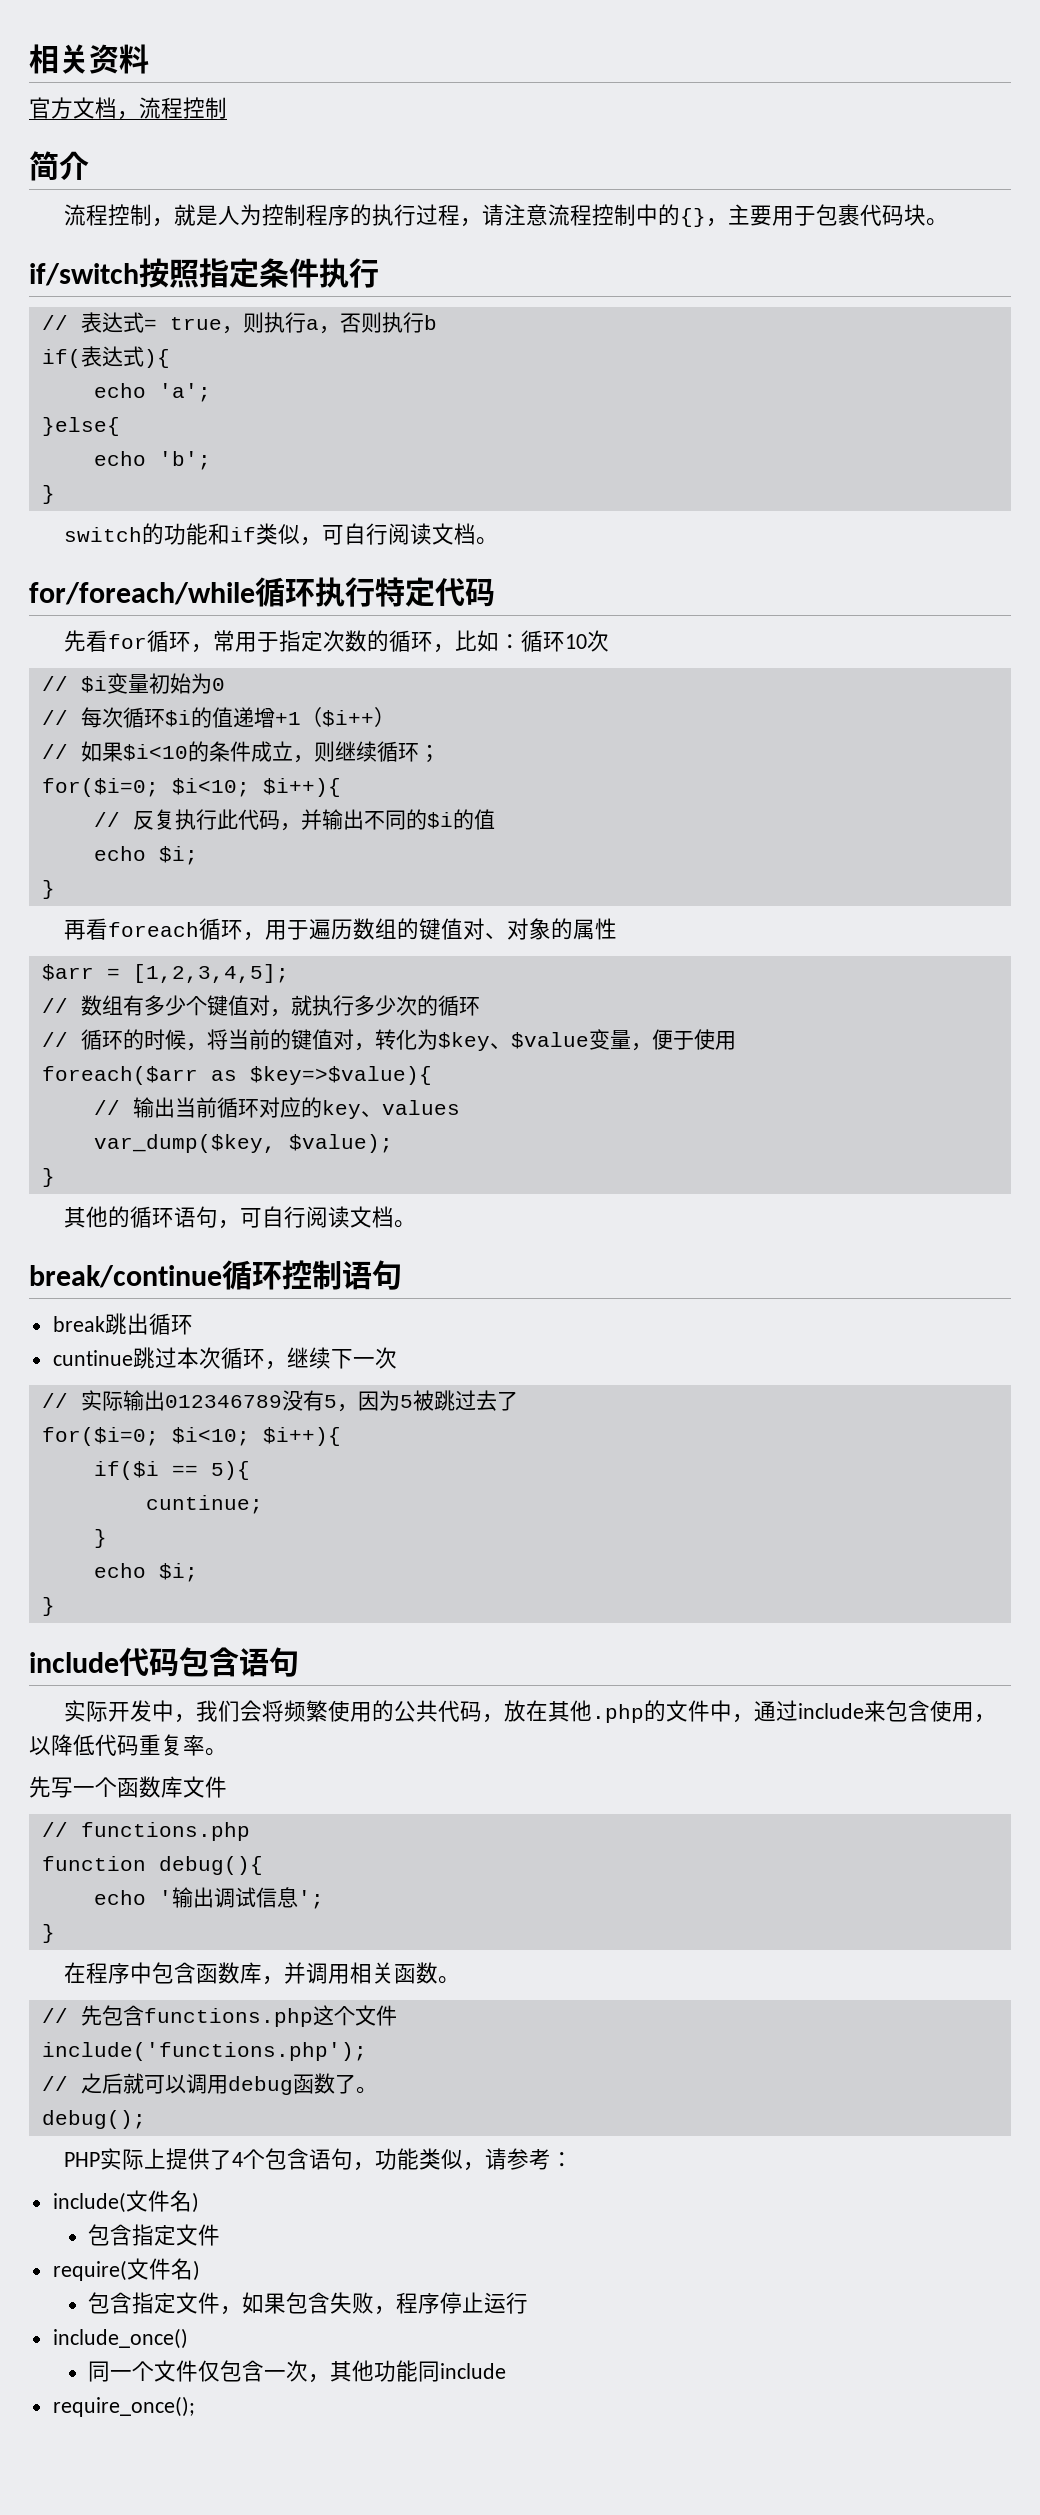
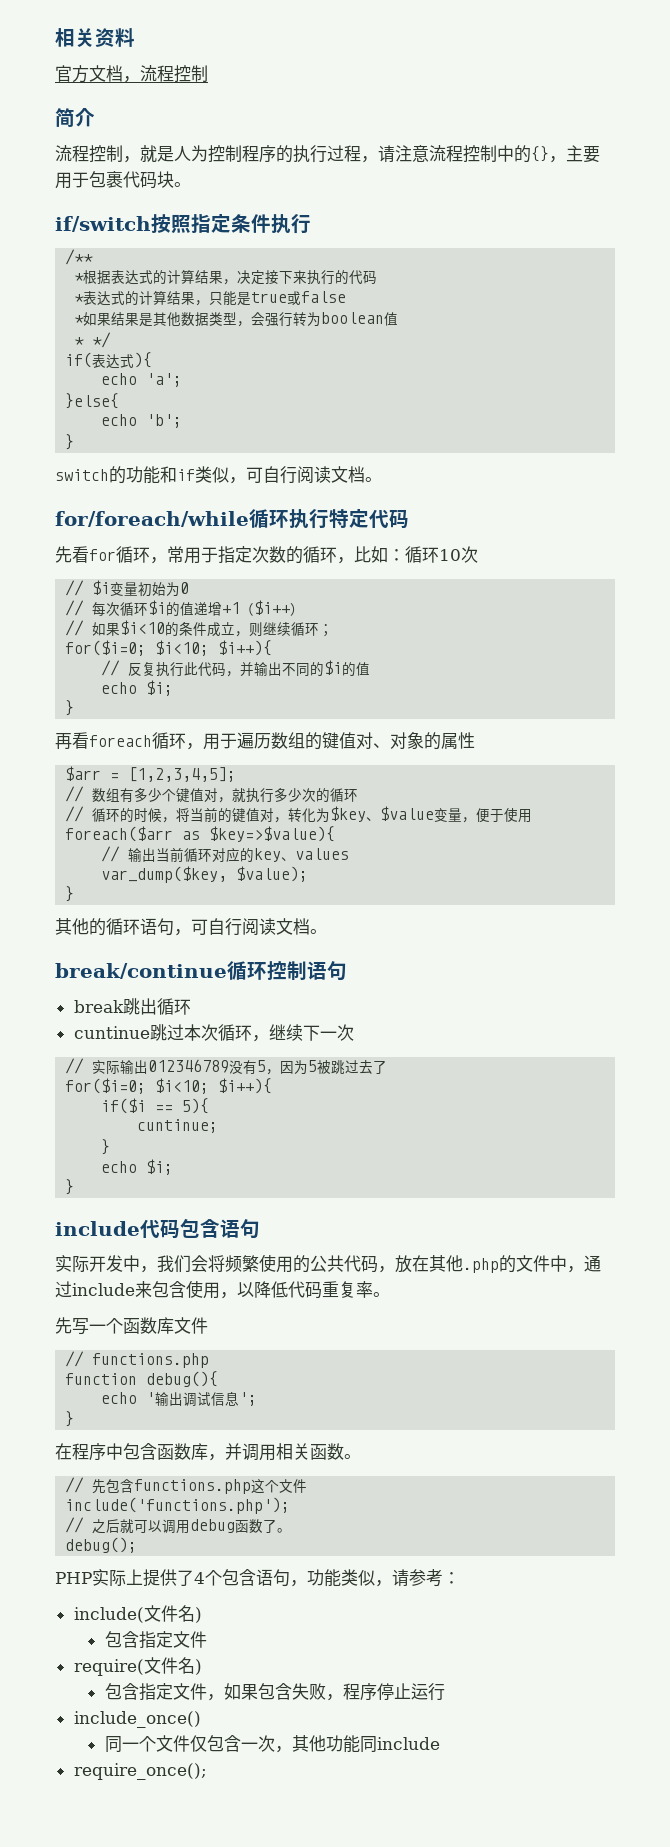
[41,312,437,334] // 表达式= true，则执行a，否则执行b -> [65,249,94,265] [74,270,378,285] [74,291,347,306] [74,312,399,327] [74,332,112,348] /** // *根据表达式的计算结果，决定接下来执行的代码 // *表达式的计算结果，只能是true或false // *如果结果是其他数据类型，会强行转为boolean值 // * */

